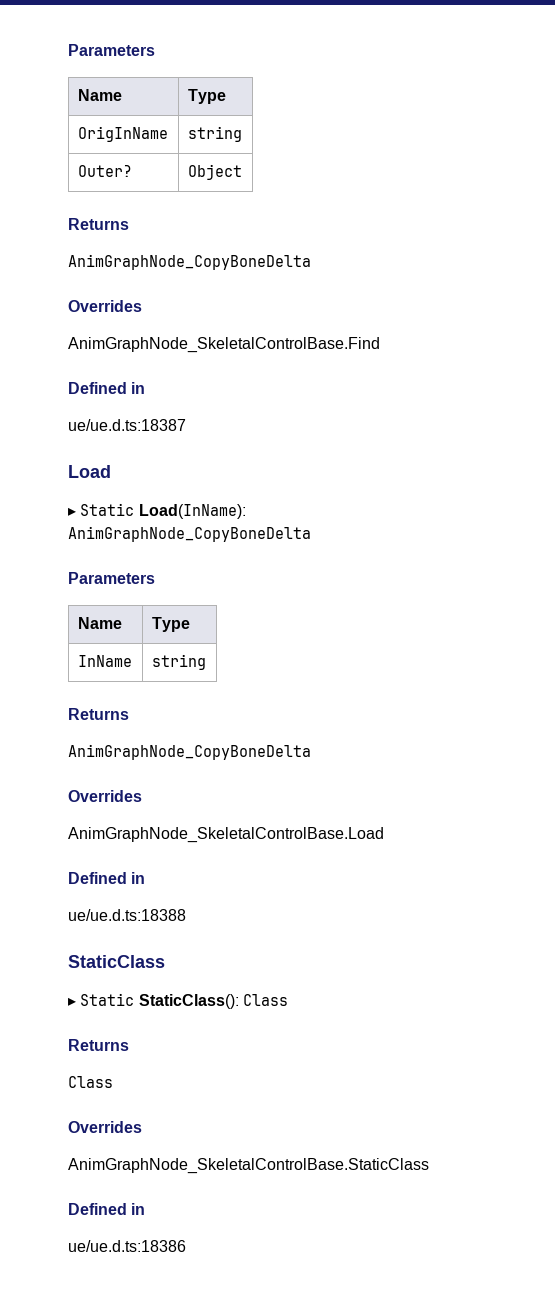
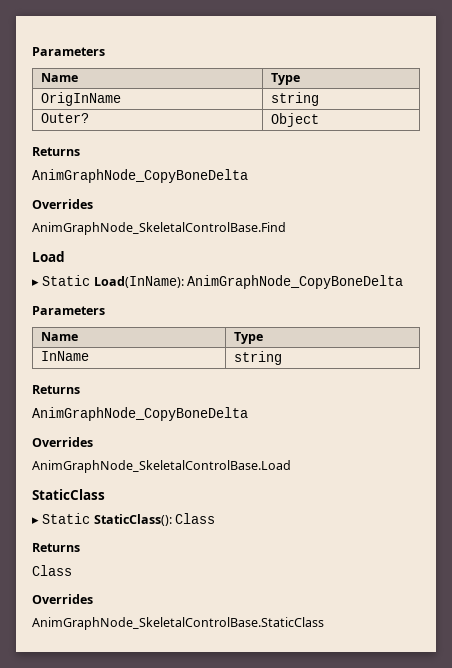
[68,382,146,394] [68,419,186,431] // Defined in // ue/ue.d.ts:18387 -> (286, 228) none
[68,872,146,884] [68,909,186,921] // Defined in // ue/ue.d.ts:18388 -> (291, 466) none
[68,1203,146,1215] [68,1240,186,1252] // Defined in // ue/ue.d.ts:18386 -> (324, 623) none

